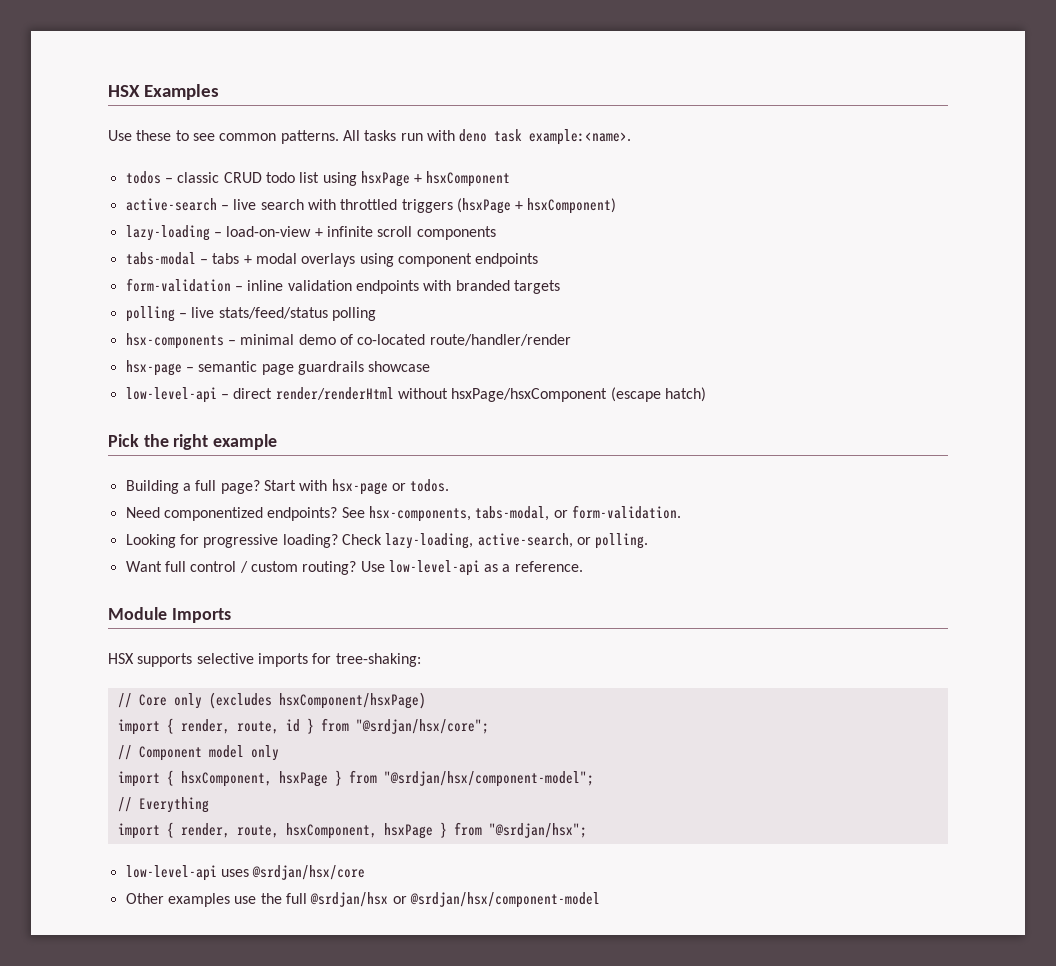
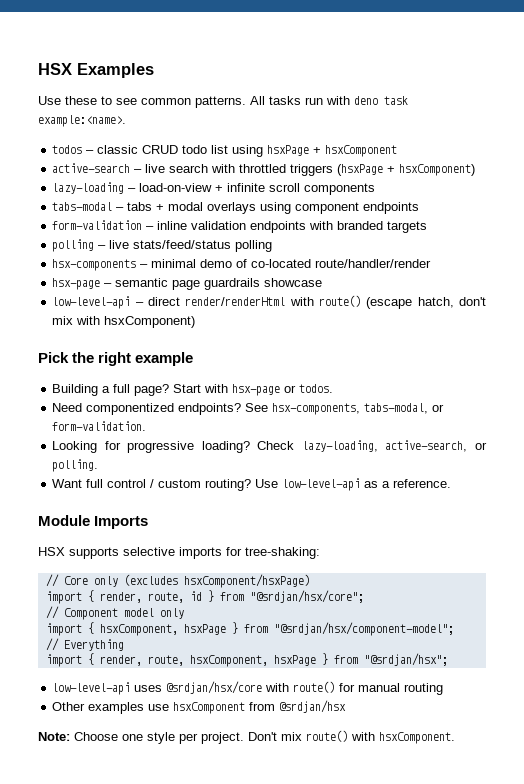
[397,387,706,402] without hsxPage/hsxComponent (escape hatch) -> [289,295,486,309] [52,316,196,328] with route() (escape hatch, don't mix with hsxComponent)
(366, 872) none -> [265,681,444,695] with route() for manual routing
[260,893,307,904] the full -> [173,702,276,714] hsxComponent from
[392,892,600,908] or @srdjan/hsx/component-model -> [38,730,455,744] // Note: Choose one style per project. Don't mix route() with hsxComponent.

